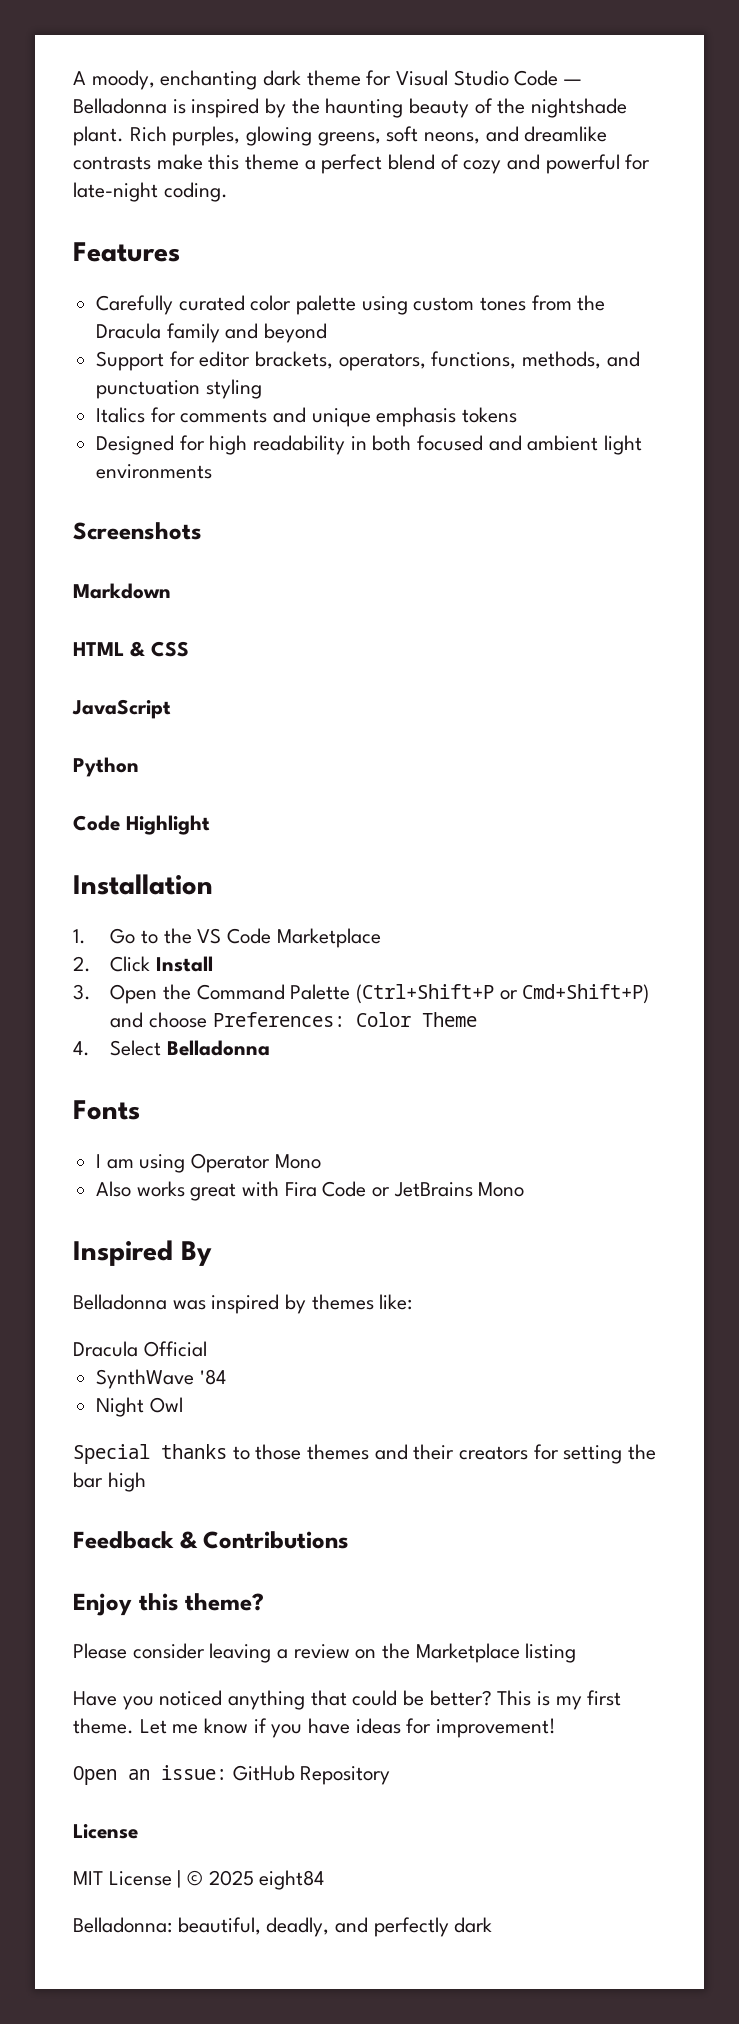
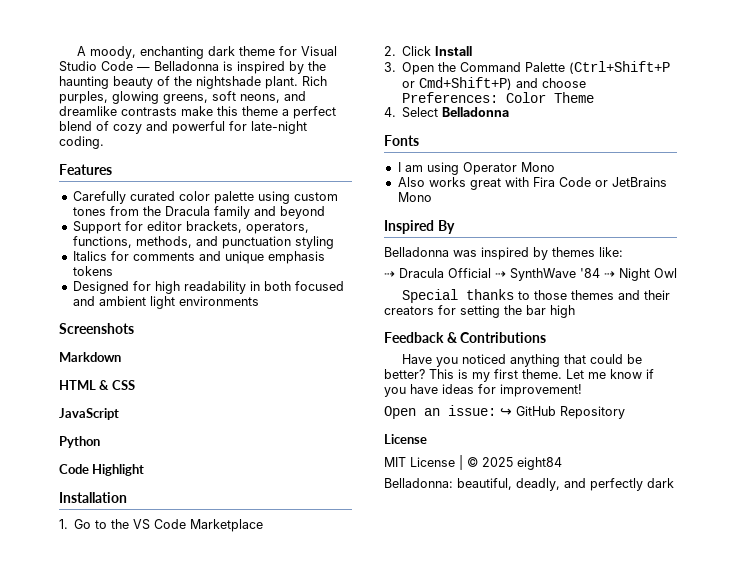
(413, 1302) none -> [384,271,395,278] ⇢
(207, 1349) // -> [495,271,506,278] ⇢
(226, 1377) // -> [604,271,615,278] ⇢
[73,1593,265,1616] [73,1643,577,1663] // Enjoy this theme? // Please consider leaving a review on the Marketplace listing -> (547, 337) none
(227, 1772) none -> [500,408,512,416] ↪

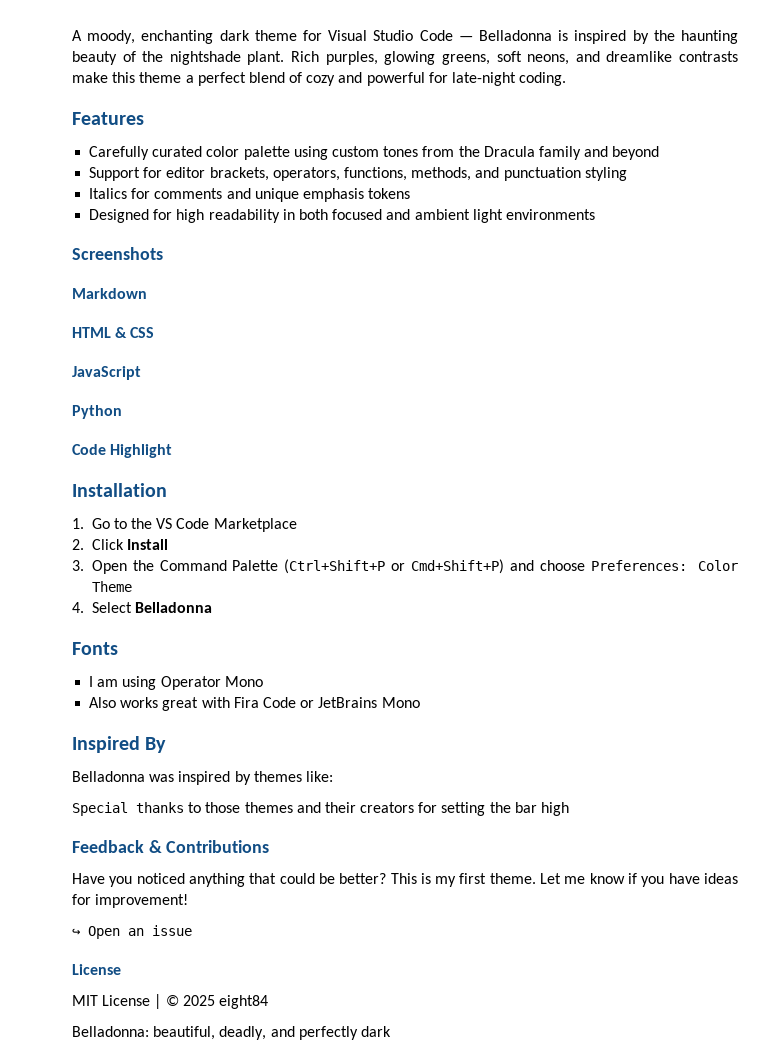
[384,268,677,281] // ⇢ Dracula Official ⇢ SynthWave '84 ⇢ Night Owl -> (333, 776) none
(582, 390) none -> [72,928,80,936] ↪
[448,405,625,419] issue: ↪ GitHub Repository -> [152,925,192,936] issue

